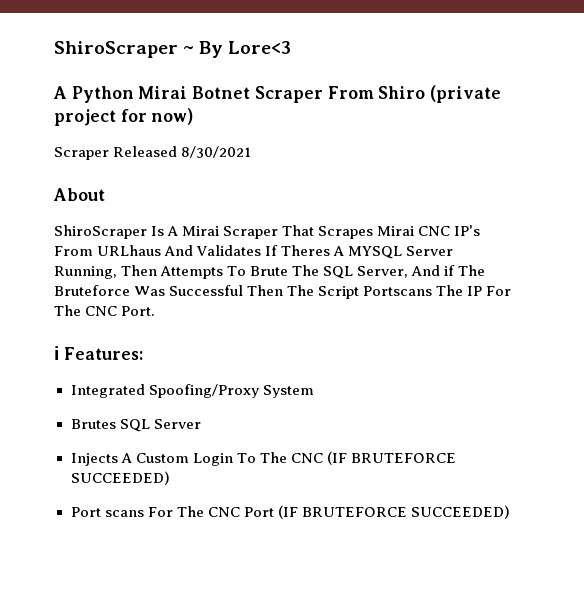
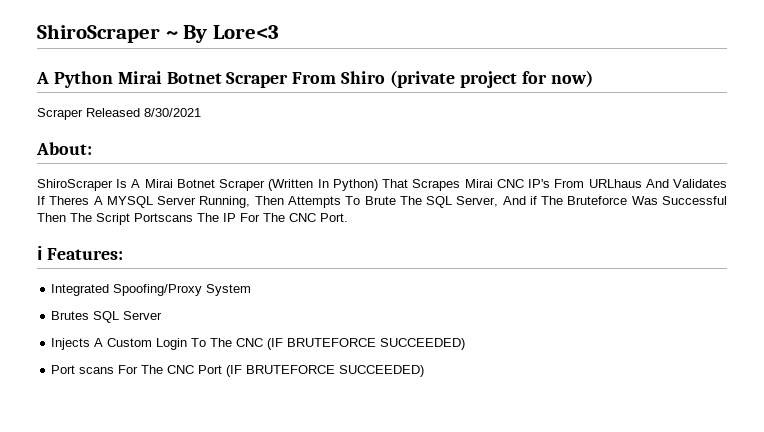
[53,188,105,201] About -> [36,142,92,155] About:
[223,226,279,239] Scraper -> [176,179,378,191] Botnet Scraper (Written In Python)

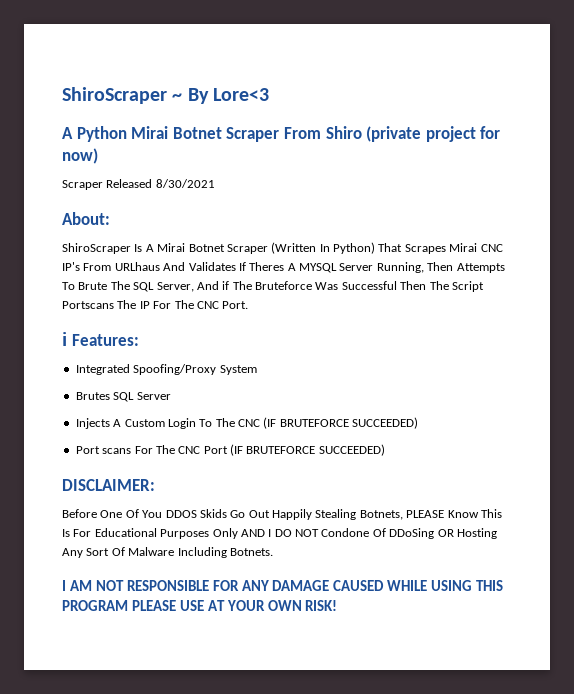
(425, 371) none -> [62,479,155,491] [62,509,502,520] [62,528,497,539] [62,547,273,558] [62,580,504,591] [62,600,338,611] // DISCLAIMER: // Before One Of You DDOS Skids Go Out Happily Stealing Botnets, PLEASE Know This Is For Educational Purposes Only AND I DO NOT Condone Of DDoSing OR Hosting Any Sort Of Malware Including Botnets. // I AM NOT RESPONSIBLE FOR ANY DAMAGE CAUSED WHILE USING THIS PROGRAM PLEASE USE AT YOUR OWN RISK!

